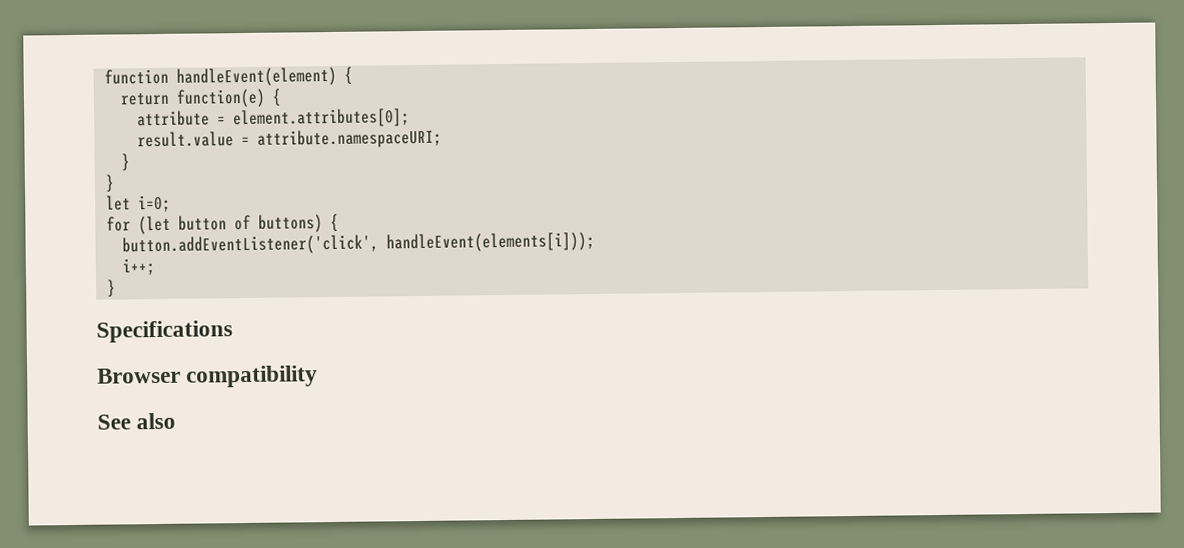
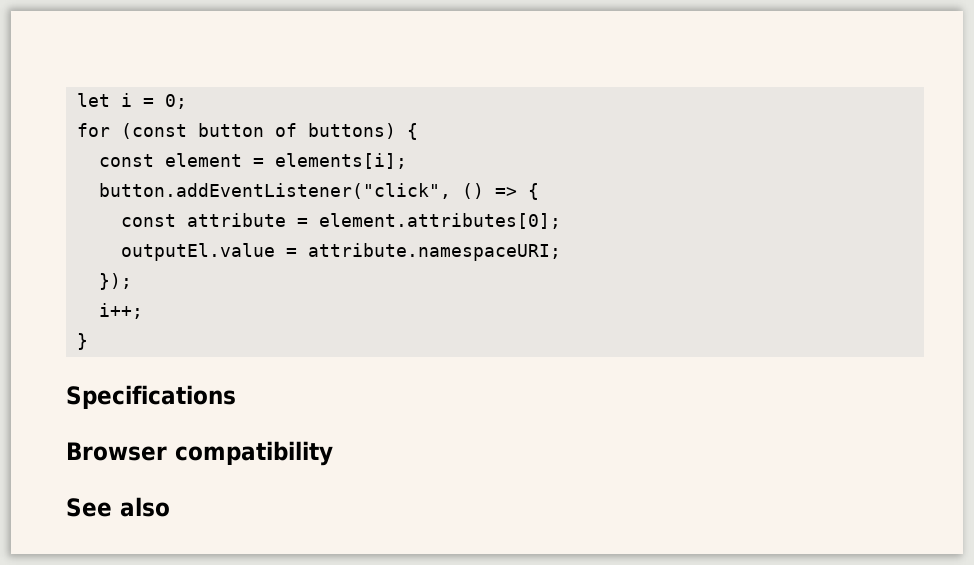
[103,66,353,87] [119,88,282,108] [136,108,410,129] [136,128,442,149] [120,153,130,172] [104,174,115,193] [105,194,171,213] function handleEvent(element) { // return function(e) { // attribute = element.attributes[0]; // result.value = attribute.namespaceURI; // } // } // let i=0; -> [76,93,187,109] let i = 0;
[137,215,171,235] (let -> [120,123,187,139] (const
[121,231,595,256] button.addEventListener('click', handleEvent(elements[i])); -> [98,153,407,169] [98,183,539,200] [120,213,561,229] [120,243,561,261] [98,273,132,290] const element = elements[i]; // button.addEventListener("click", () => { // const attribute = element.attributes[0]; // outputEl.value = attribute.namespaceURI; // });

